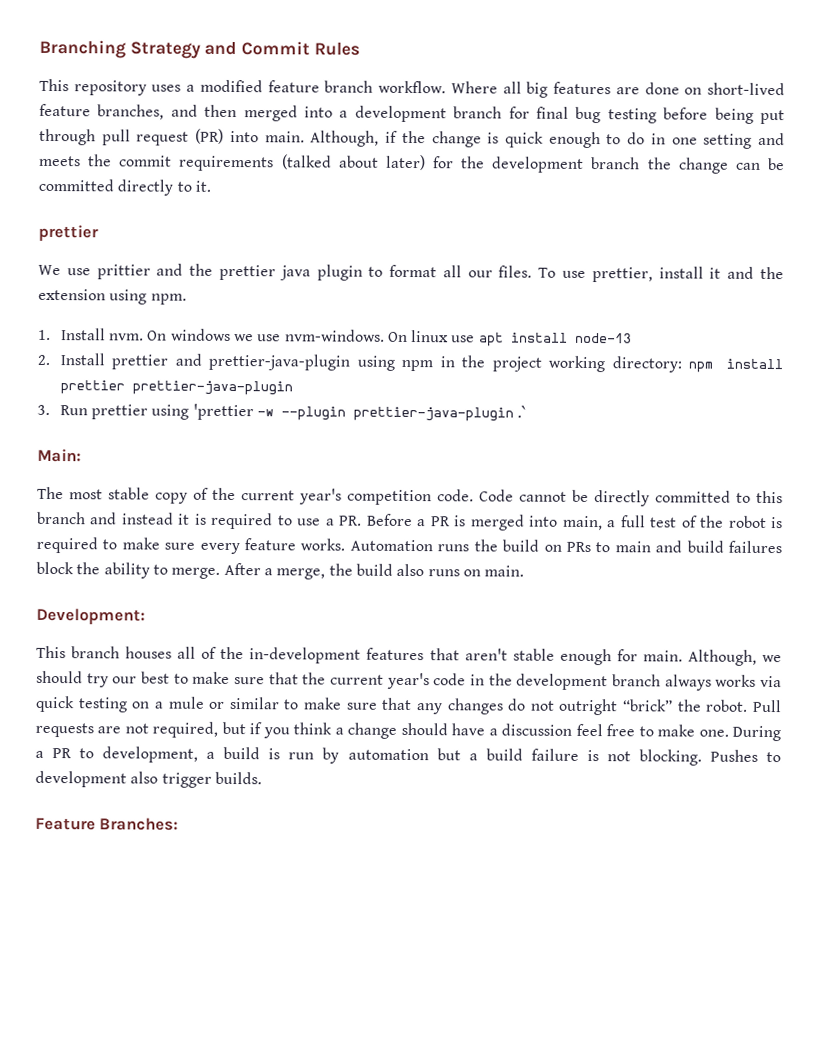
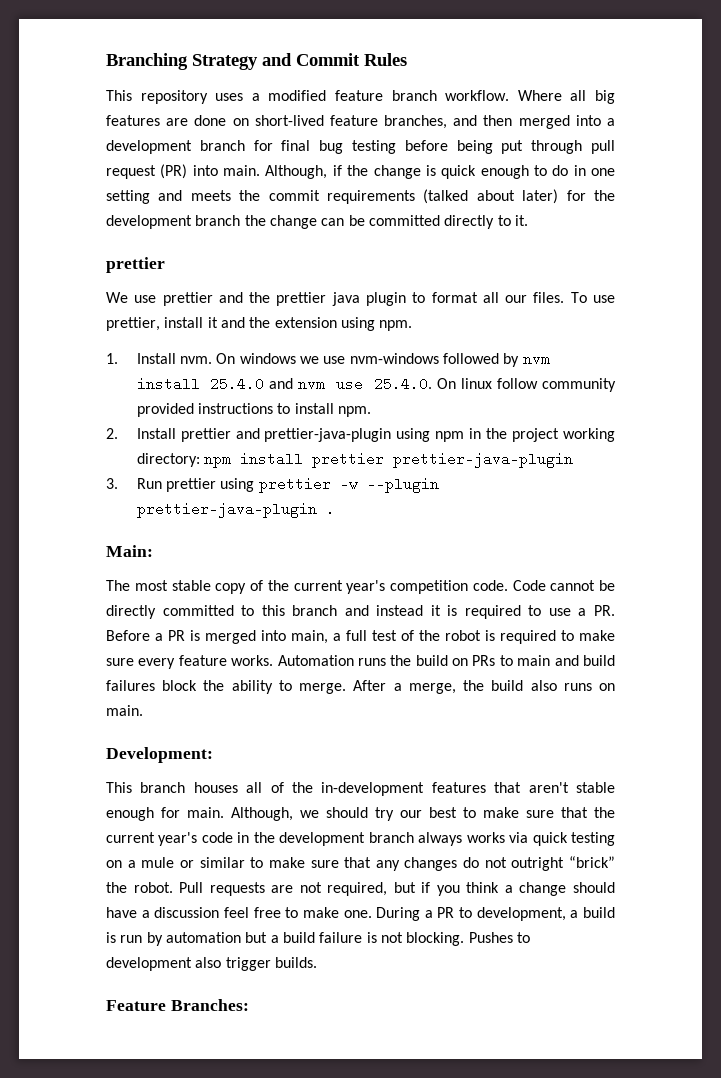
[96,264,151,280] prittier -> [162,292,213,306] prettier
[284,329,632,347] nvm-windows. On linux use apt install node-13 -> [349,353,550,367] [136,377,616,392] [136,403,371,417] nvm-windows followed by nvm install 25.4.0 and nvm use 25.4.0. On linux follow community provided instructions to install npm.
[192,403,254,421] 'prettier -> [258,477,331,493] prettier
[517,405,528,418] .` -> [325,502,335,516] .

